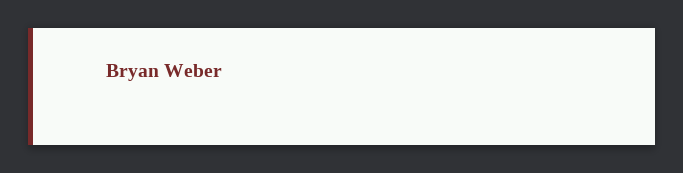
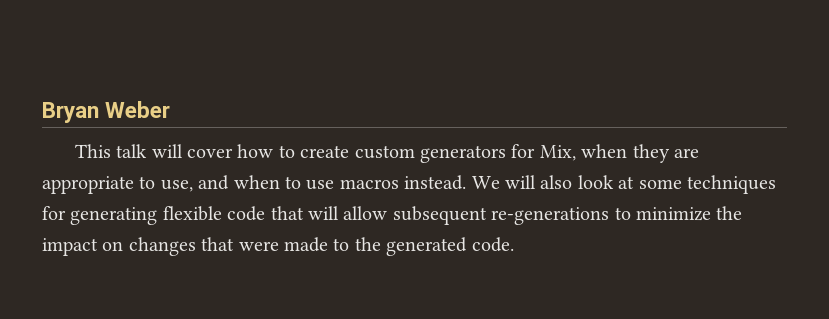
(223, 70) none -> [74,144,699,163] [42,175,776,194] [42,206,743,225] [42,237,514,256] // This talk will cover how to create custom generators for Mix, when they are appropriate to use, and when to use macros instead. We will also look at some techniques for generating flexible code that will allow subsequent re-generations to minimize the impact on changes that were made to the generated code.

